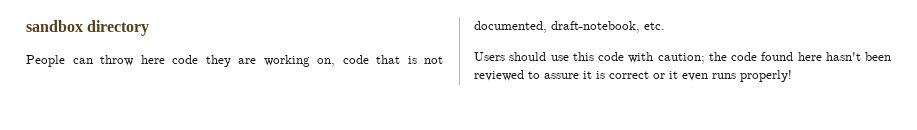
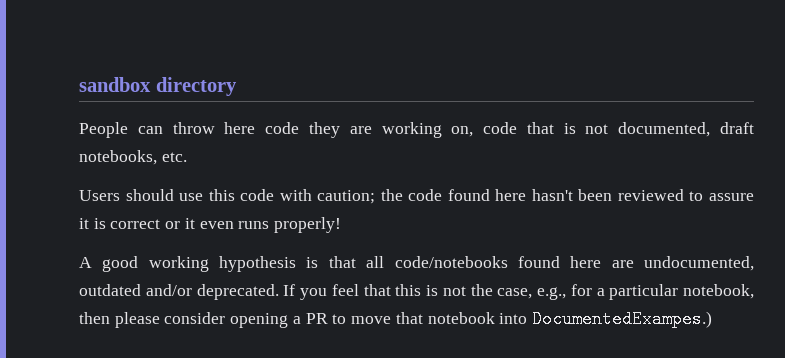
[551,21,640,33] draft-notebook, -> [720,122,754,134] [79,150,157,165] draft notebooks,
(792, 76) none -> [79,256,755,272] [79,284,754,300] [79,310,712,328] // A good working hypothesis is that all code/notebooks found here are undocumented, outdated and/or deprecated. If you feel that this is not the case, e.g., for a particular notebook, then please consider opening a PR to move that notebook into DocumentedExampes.)

